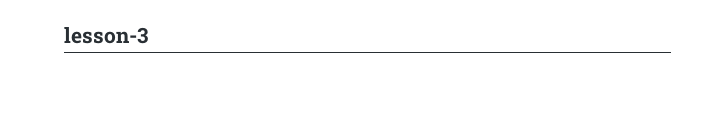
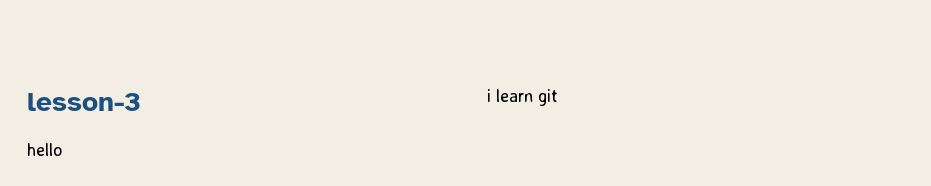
(148, 35) none -> [27,143,62,156] [487,89,558,106] // hello // i learn git

